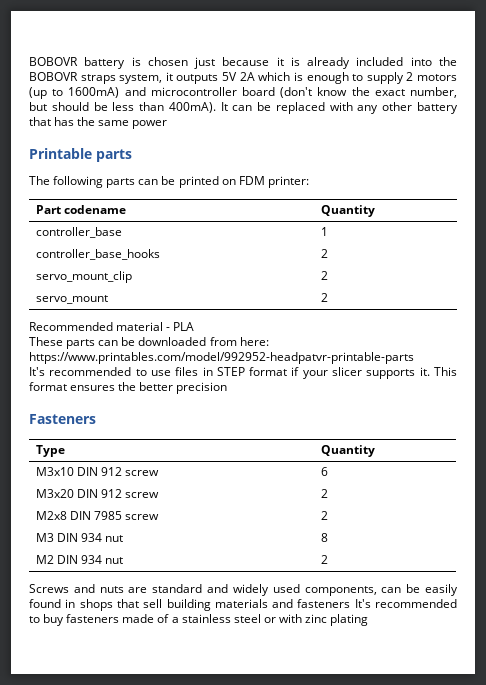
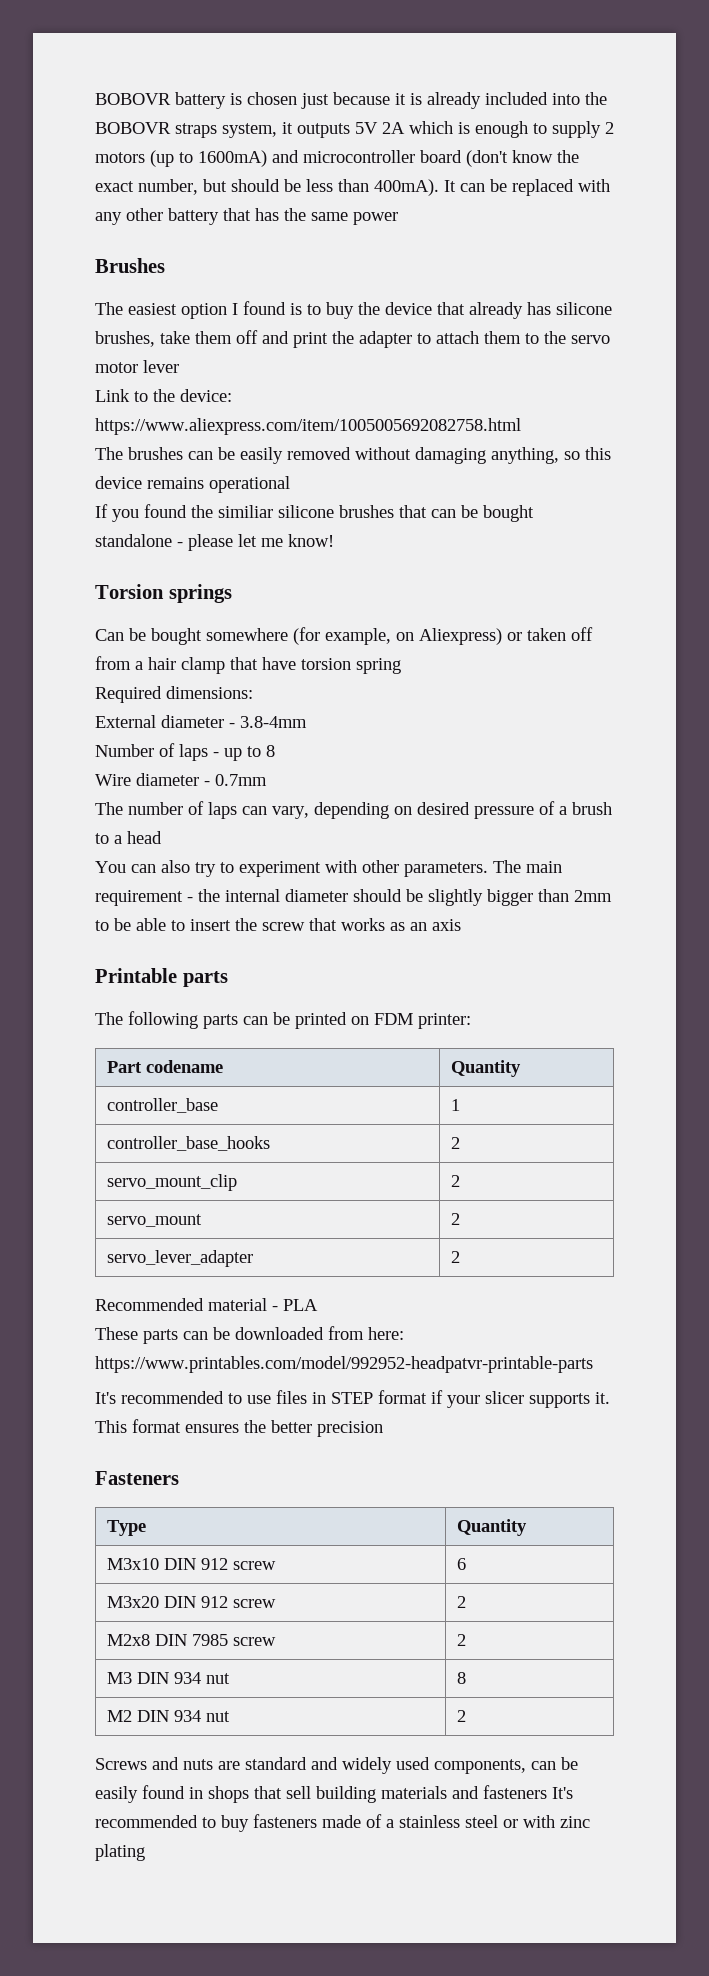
(168, 124) none -> [95,258,165,273] [95,301,612,319] [95,330,610,348] [95,360,179,373] [95,389,232,402] [95,418,521,435] [95,447,611,464] [95,476,290,493] [95,504,534,522] [95,534,334,551] [95,584,232,603] [95,627,593,645] [95,656,401,674] [95,686,253,703] [95,715,307,728] [95,743,275,761] [95,773,267,786] [95,801,612,819] [95,831,162,844] [95,860,562,877] [95,889,612,906] [95,918,461,931] // Brushes // The easiest option I found is to buy the device that already has silicone brushes, take them off and print the adapter to attach them to the servo motor lever // Link to the device: https://www.aliexpress.com/item/1005005692082758.html // The brushes can be easily removed without damaging anything, so this device remains operational // If you found the similiar silicone brushes that can be bought standalone - please let me know! // Torsion springs // Can be bought somewhere (for example, on Aliexpress) or taken off from a hair clamp that have torsion spring // Required dimensions: // External diameter - 3.8-4mm // Number of laps - up to 8 // Wire diameter - 0.7mm // The number of laps can vary, depending on desired pressure of a brush to a head // You can also try to experiment with other parameters. The main requirement - the internal diameter should be slightly bigger than 2mm to be able to insert the screw that works as an axis
(329, 297) none -> [107,1250,254,1267] [451,1251,461,1263] // servo_lever_adapter | 2

